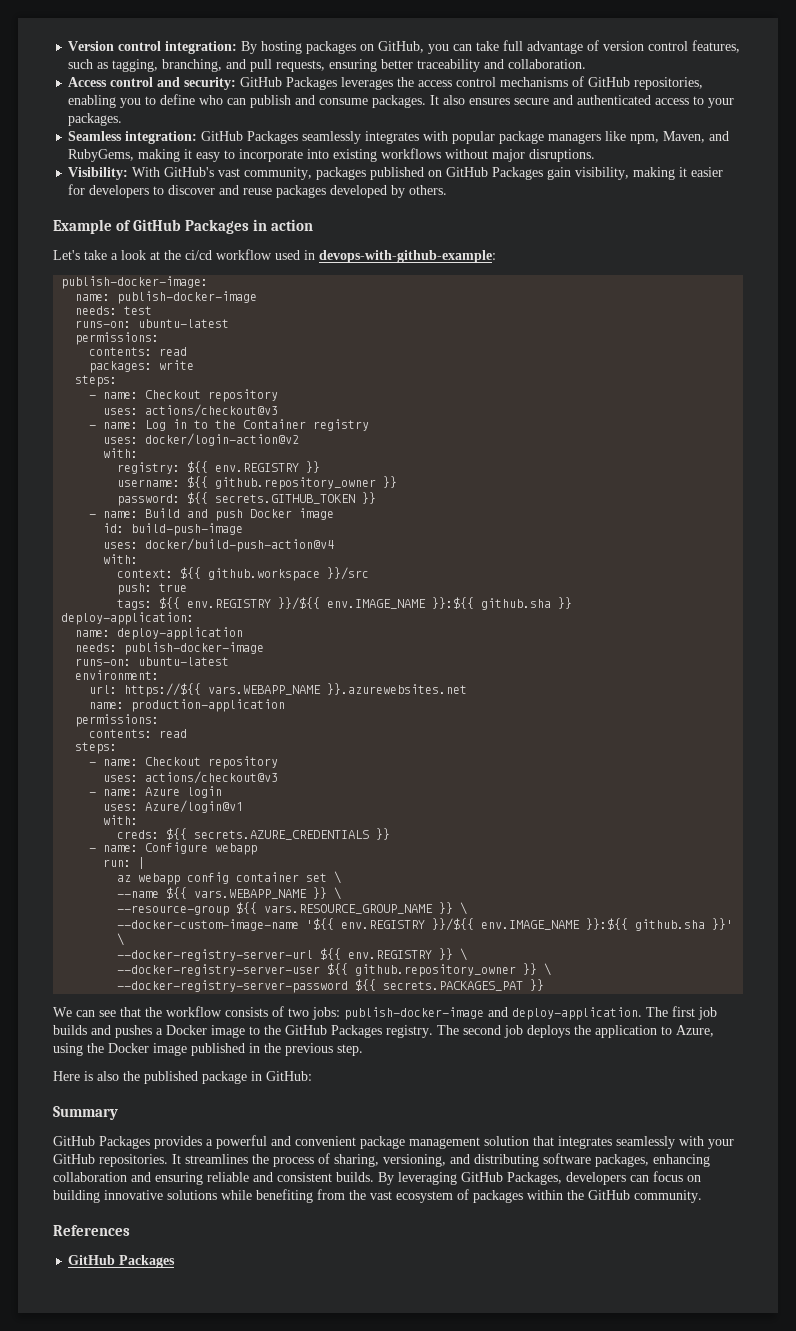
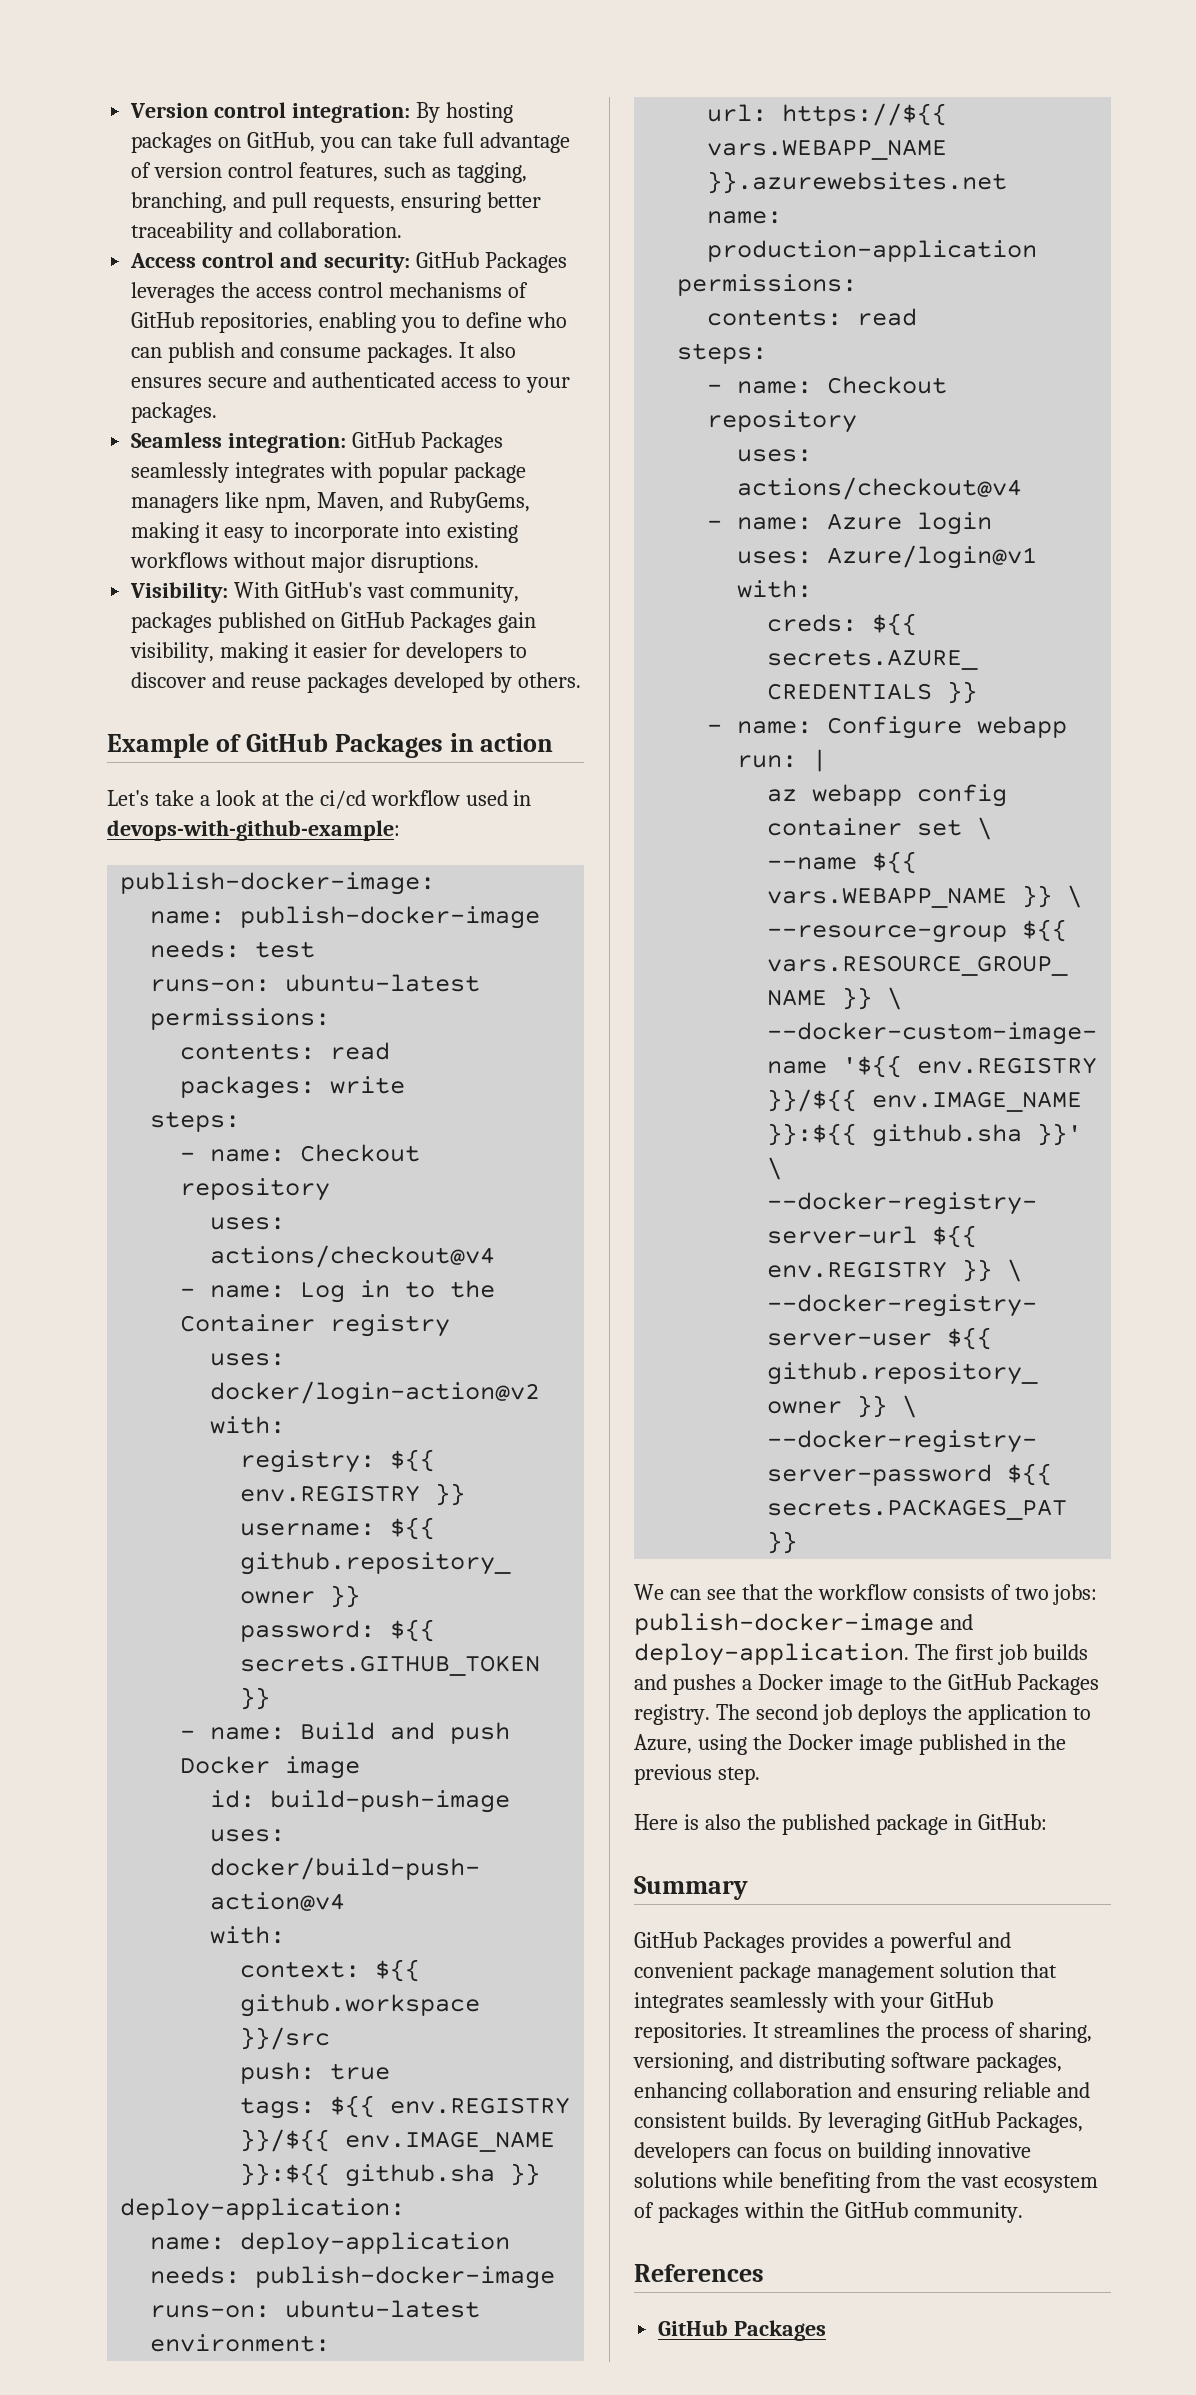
[145,404,279,417] actions/checkout@v3 -> [210,1245,496,1268] actions/checkout@v4
[145,771,279,784] actions/checkout@v3 -> [737,477,1023,500] actions/checkout@v4

